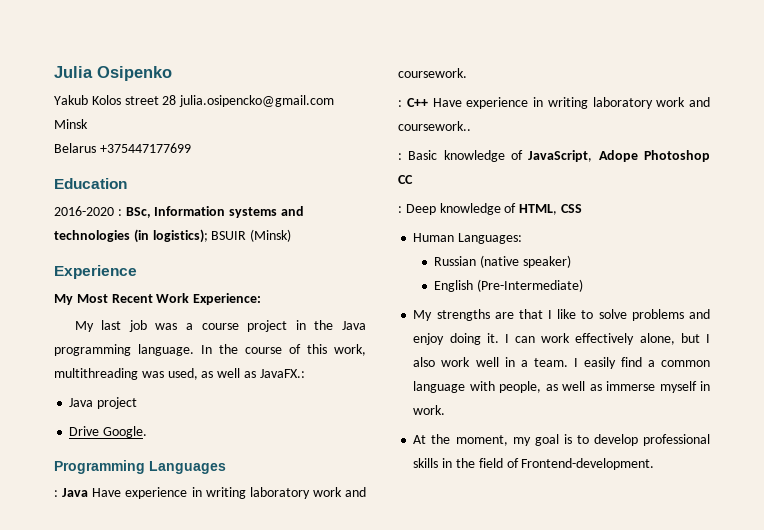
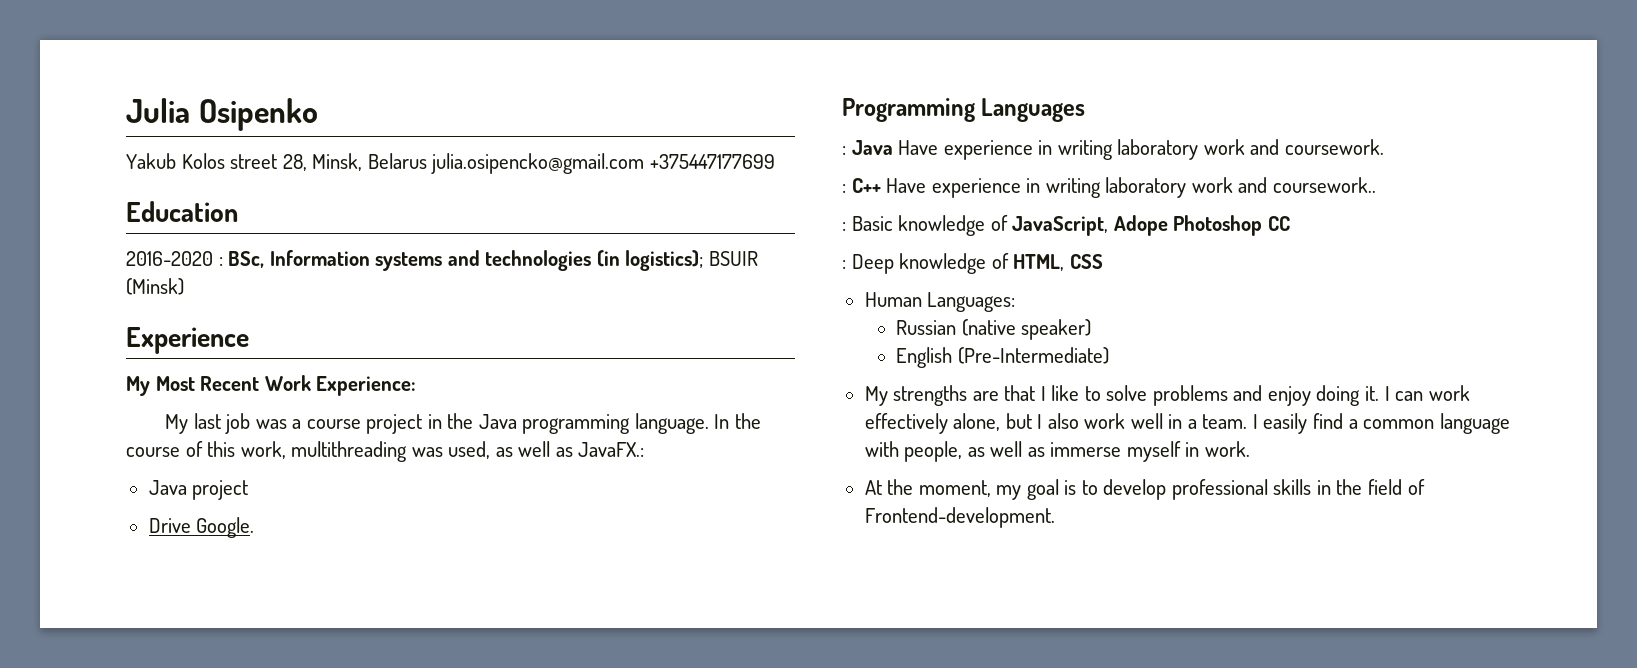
[162,95,335,107] [54,119,88,129] [54,143,96,153] 28 julia.osipencko@gmail.com Minsk // Belarus -> [282,153,645,174] 28, Minsk, Belarus julia.osipencko@gmail.com

